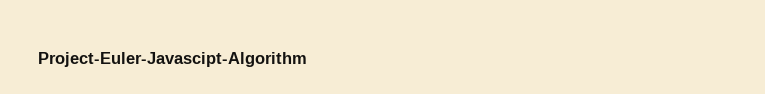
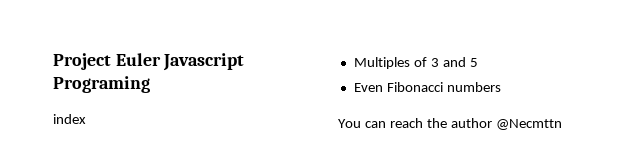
[38,52,307,67] Project-Euler-Javascipt-Algorithm -> [53,53,245,71] [53,76,150,93] [53,114,86,124] [353,57,478,69] [353,82,501,92] [338,118,562,130] Project Euler Javascript Programing // index // Multiples of 3 and 5 // Even Fibonacci numbers // You can reach the author @Necmttn

